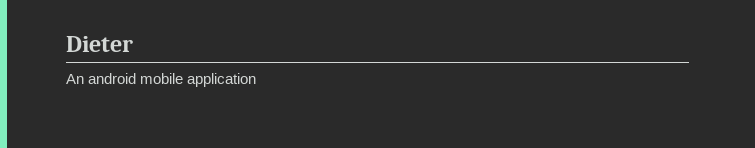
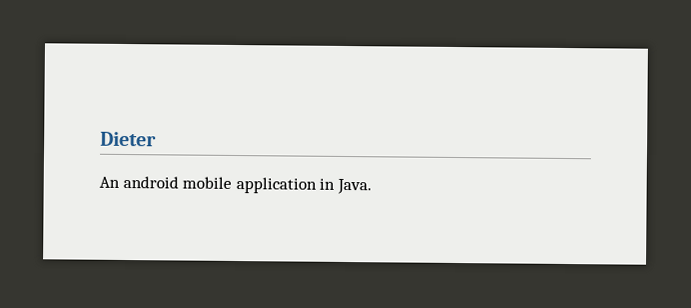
(257, 80) none -> [319,178,372,195] in Java.

